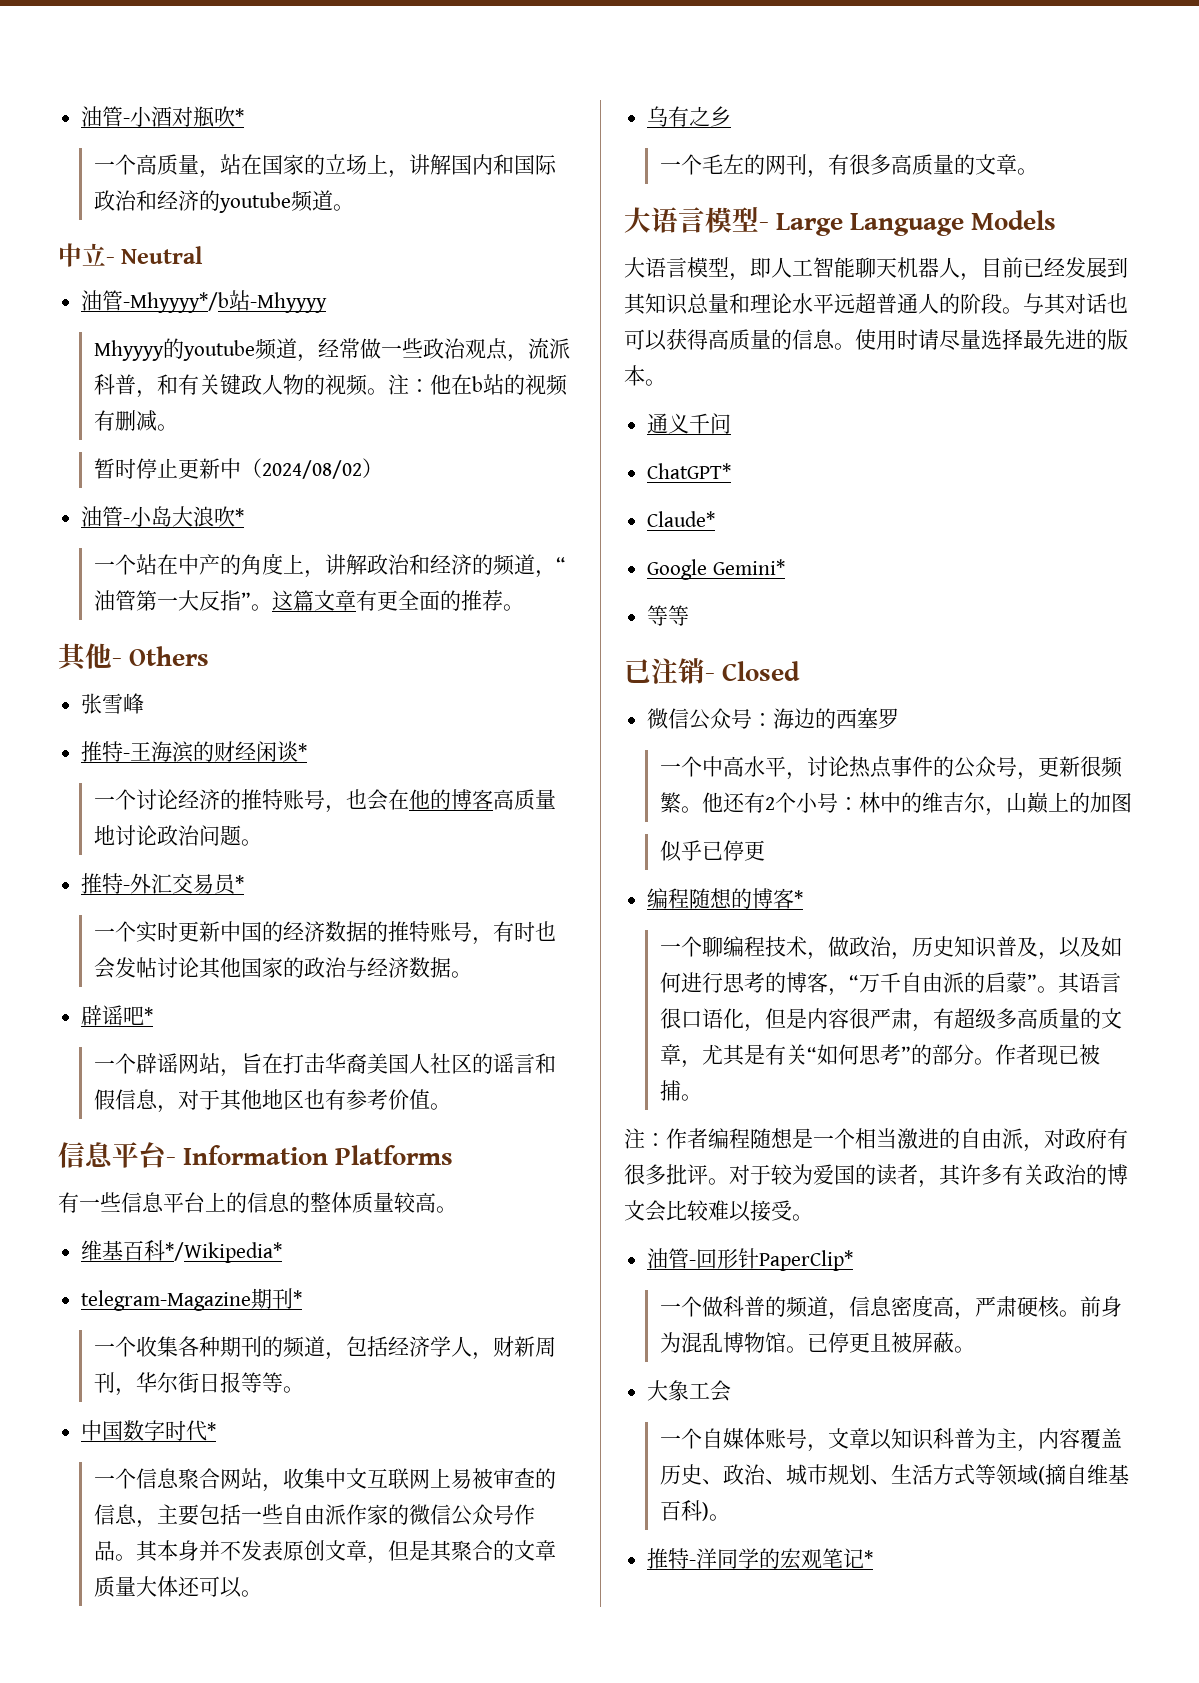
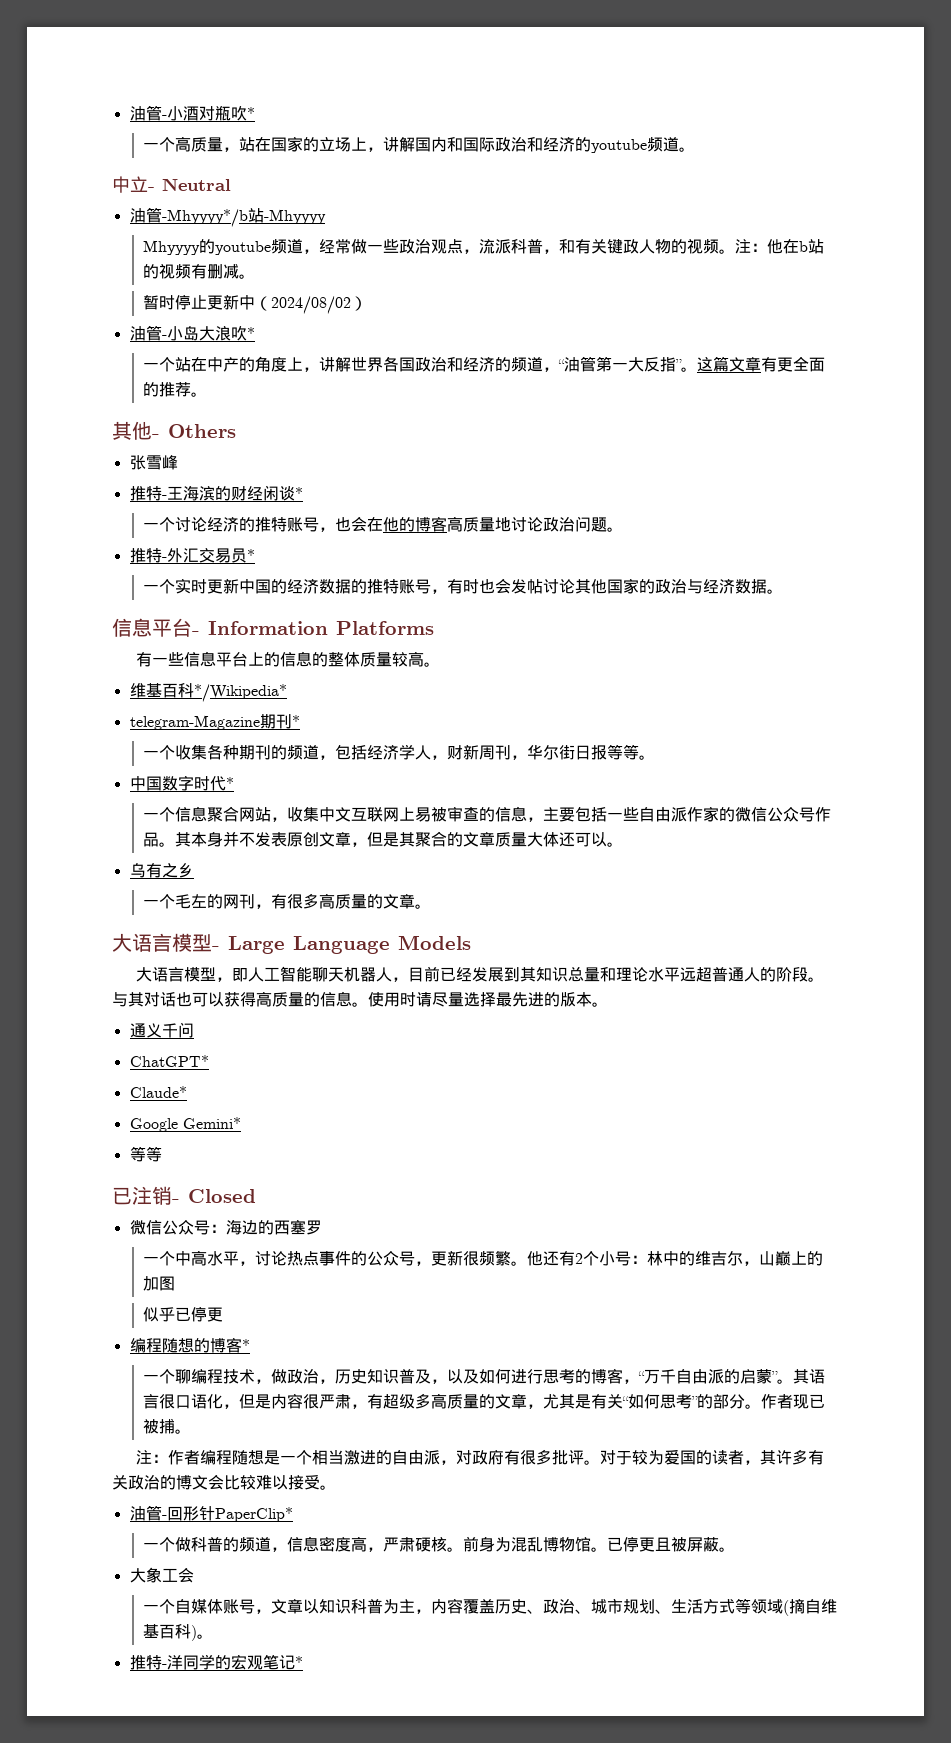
(367, 564) none -> [351,356,416,372] 世界各国
[81,1005,154,1026] [93,1053,556,1077] [93,1089,451,1113] // 辟谣吧* // 一个辟谣网站，旨在打击华裔美国人社区的谣言和假信息，对于其他地区也有参考价值。 -> (784, 591) none

